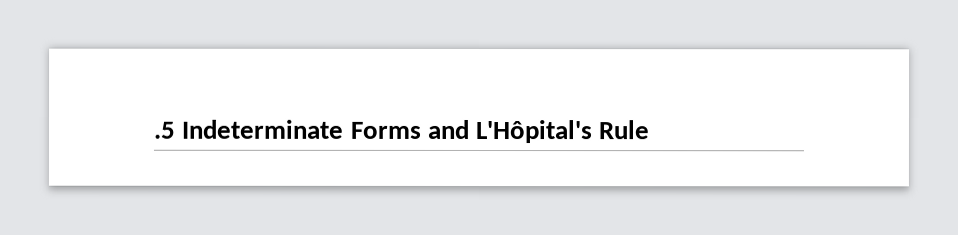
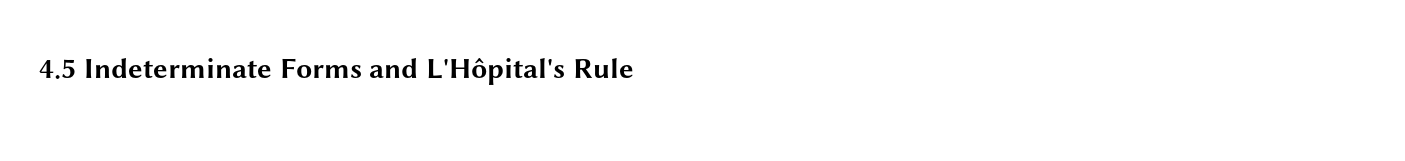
[153,121,175,139] .5 -> [39,59,76,79] 4.5

